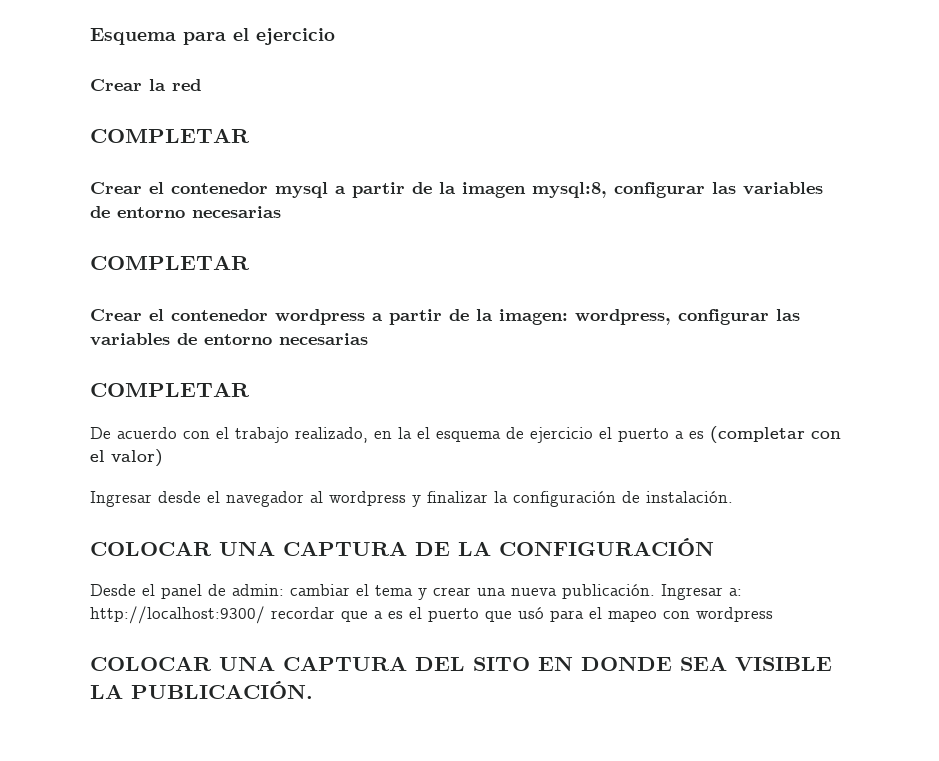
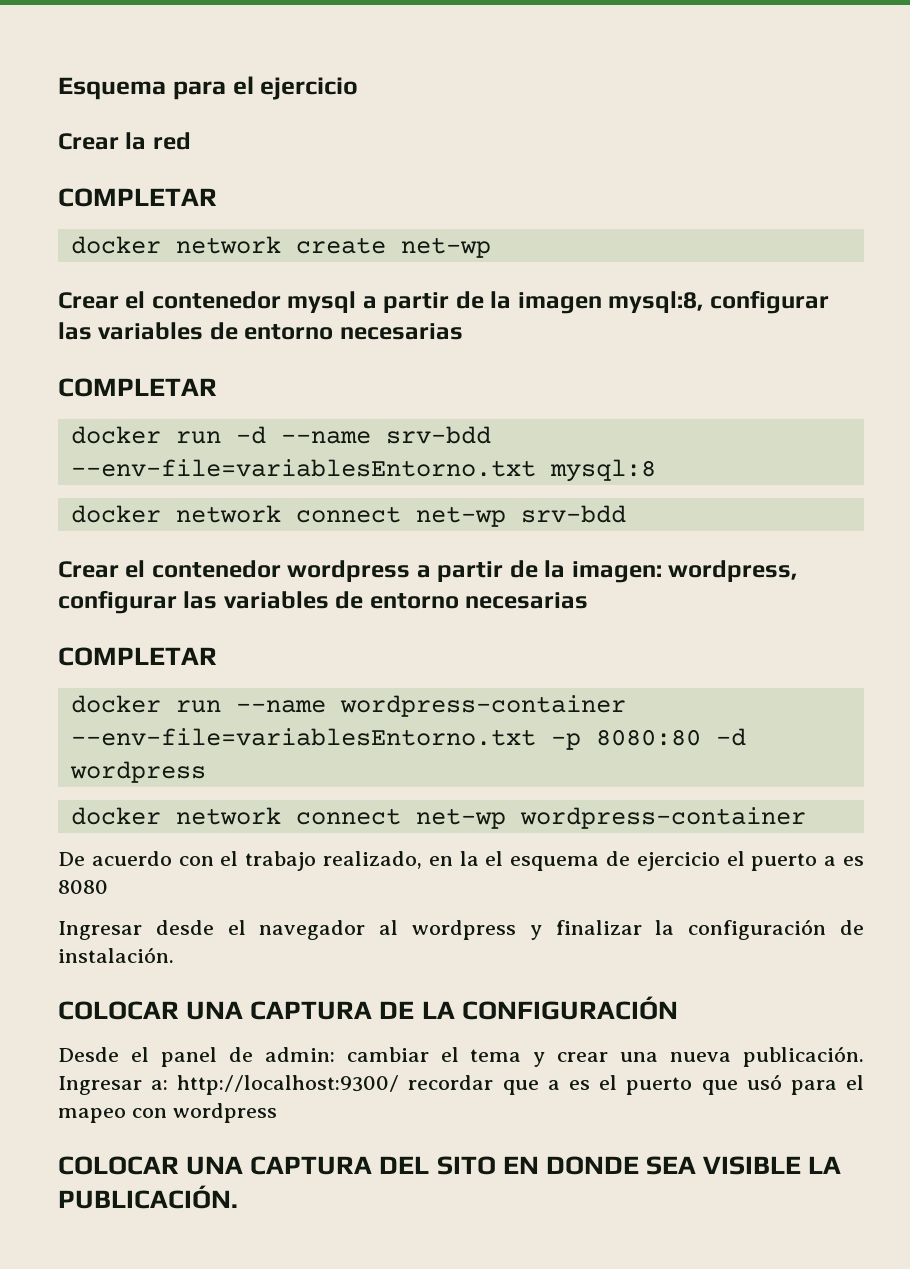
(250, 135) none -> [70,236,491,258] // docker network create net-wp
(250, 262) none -> [70,426,491,444] [70,459,656,482] [70,505,626,527] // docker run -d --name srv-bdd --env-file=variablesEntorno.txt mysql:8 // docker network connect net-wp srv-bdd
(250, 389) none -> [70,695,626,717] [70,728,746,750] [69,761,206,783] [70,807,806,829] // docker run --name wordpress-container --env-file=variablesEntorno.txt -p 8080:80 -d wordpress // docker network connect net-wp wordpress-container
[710,426,841,443] [90,449,163,467] (completar con el valor) -> [58,880,108,894] 8080

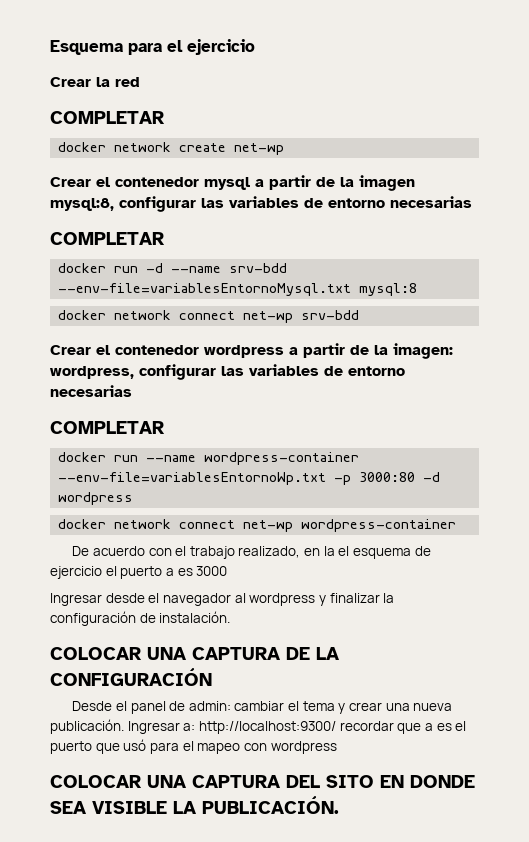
[70,459,536,477] --env-file=variablesEntorno.txt -> [58,283,352,296] --env-file=variablesEntornoMysql.txt
[70,728,701,750] --env-file=variablesEntorno.txt -p 8080:80 -> [58,472,416,485] --env-file=variablesEntornoWp.txt -p 3000:80
[58,880,108,894] 8080 -> [196,566,228,576] 3000

